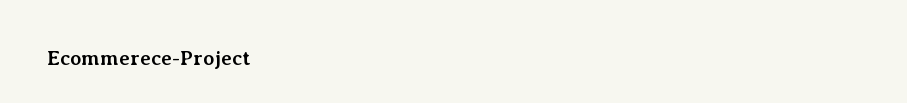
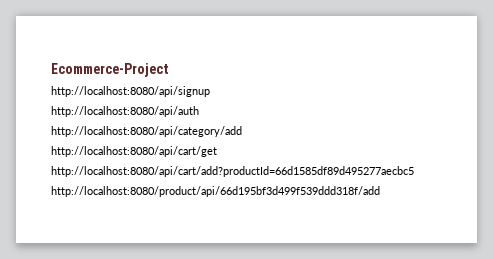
[47,51,251,69] Ecommerece-Project -> [51,63,169,77] [51,86,210,97] [51,106,199,117] [51,126,242,137] [51,146,217,157] [51,166,414,177] [51,186,380,197] Ecommerce-Project // http://localhost:8080/api/signup // http://localhost:8080/api/auth // http://localhost:8080/api/category/add // http://localhost:8080/api/cart/get // http://localhost:8080/api/cart/add?productId=66d1585df89d495277aecbc5 // http://localhost:8080/product/api/66d195bf3d499f539ddd318f/add

